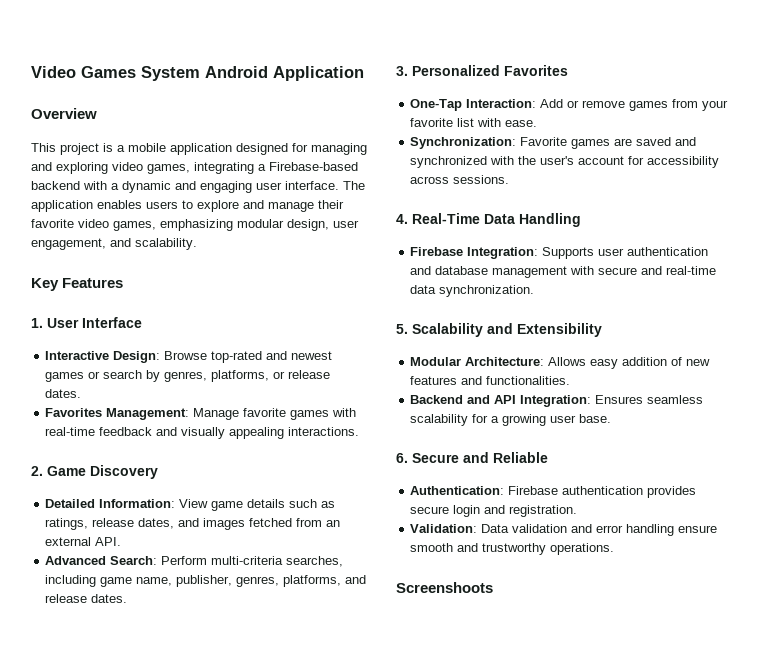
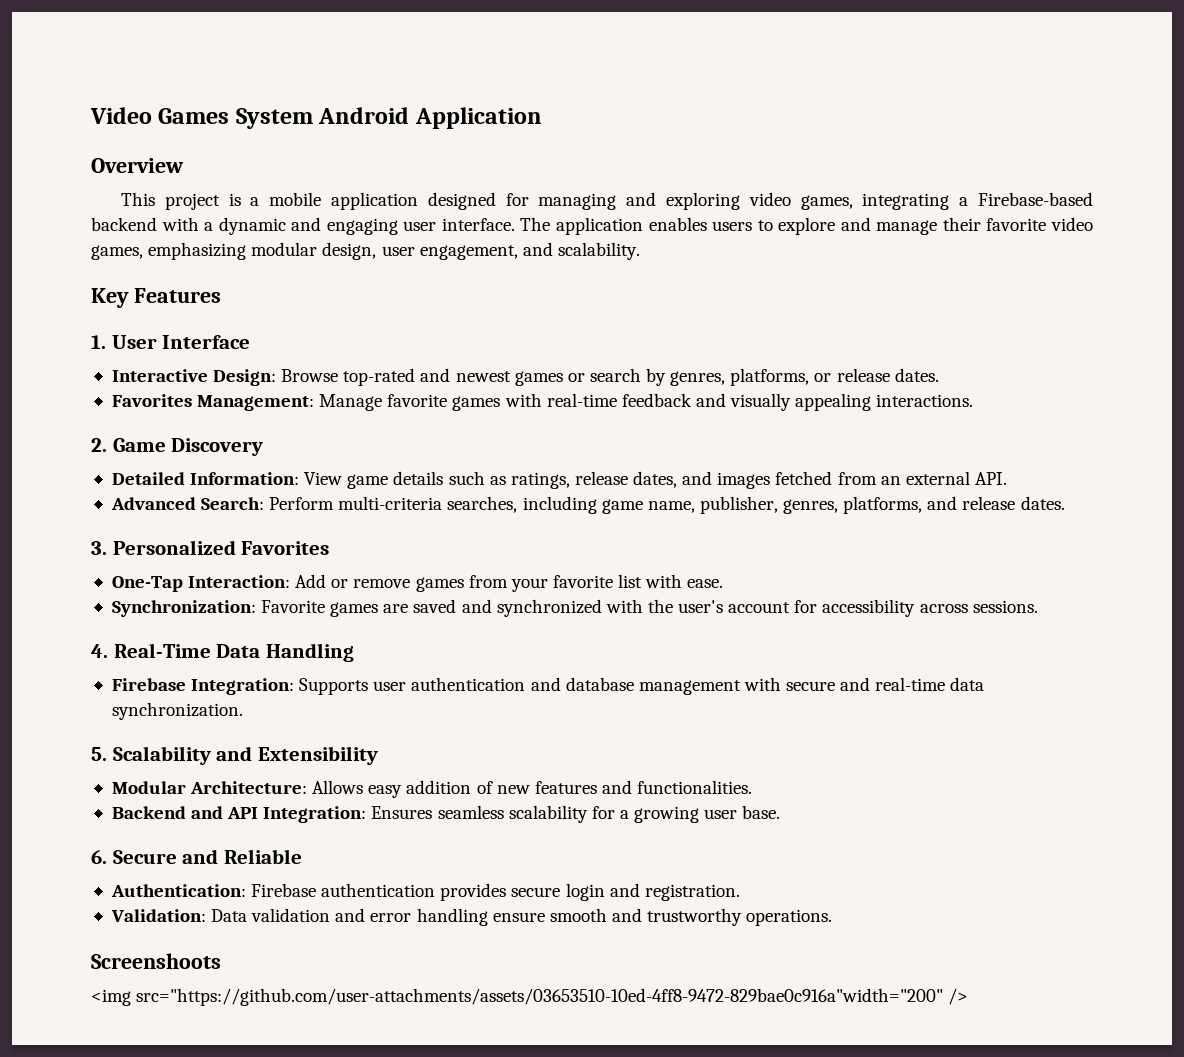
(493, 587) none -> [91,988,969,1006] // <img src="https://github.com/user-attachments/assets/03653510-10ed-4ff8-9472-829bae0c916a"width="200" />

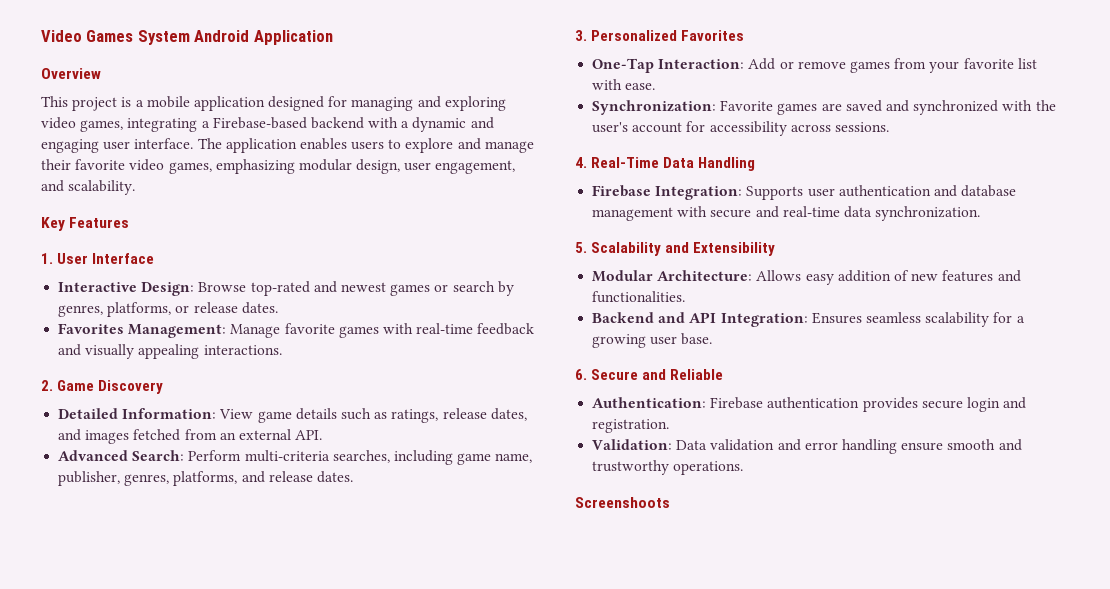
[91,988,969,1006] // <img src="https://github.com/user-attachments/assets/03653510-10ed-4ff8-9472-829bae0c916a"width="200" /> -> (670, 502) none

